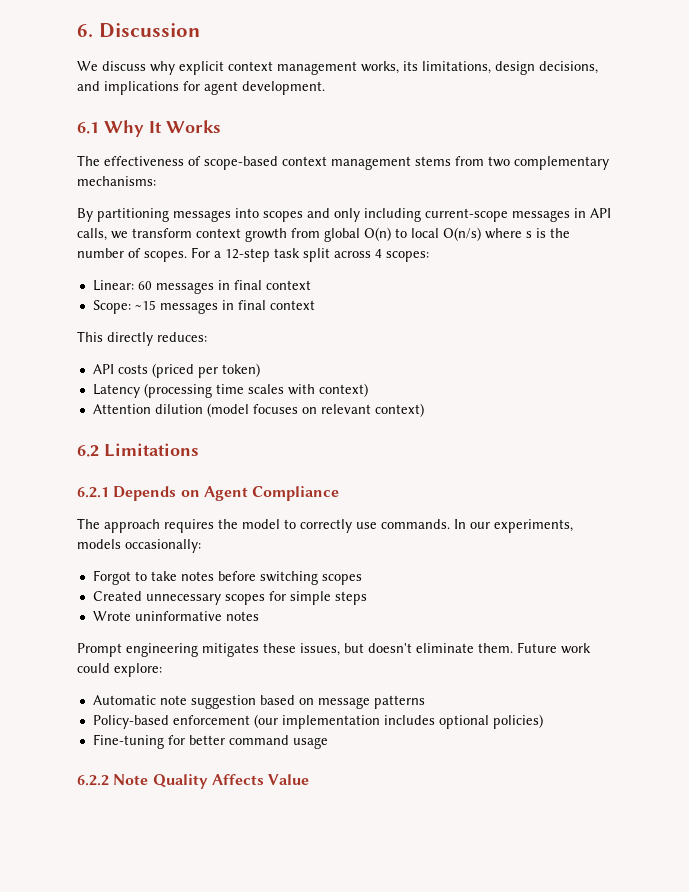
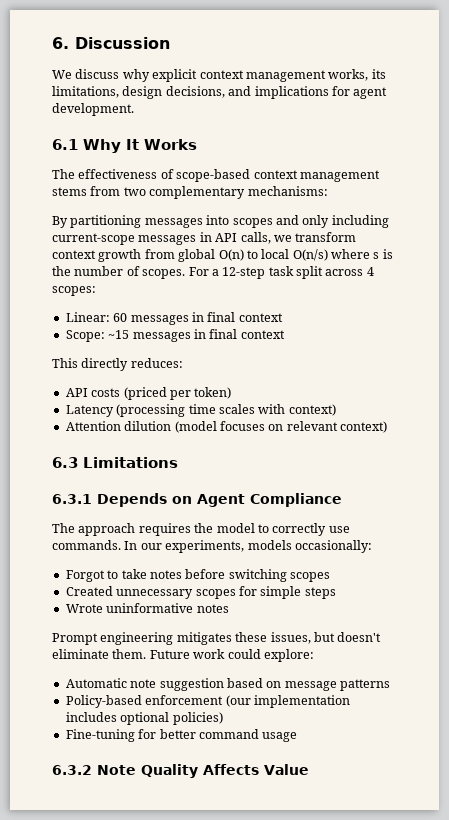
[77,445,99,457] 6.2 -> [52,457,78,468] 6.3
[77,487,109,498] 6.2.1 -> [52,494,92,504] 6.3.1
[77,775,109,786] 6.2.2 -> [52,765,92,775] 6.3.2

